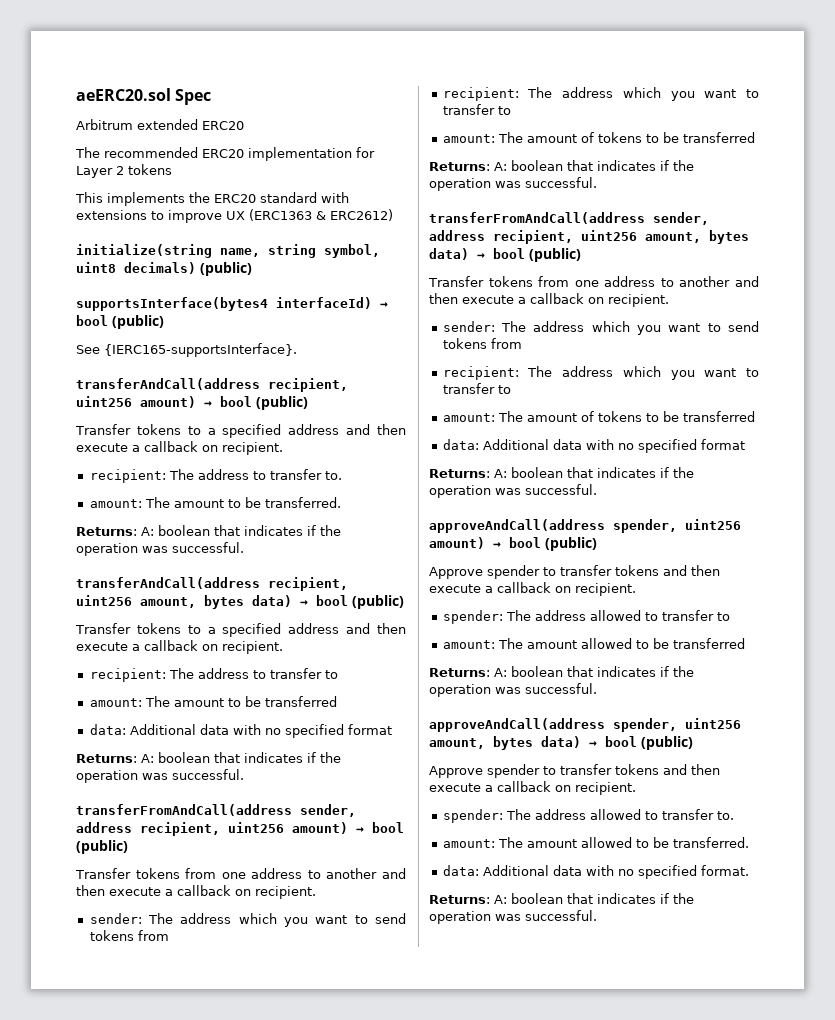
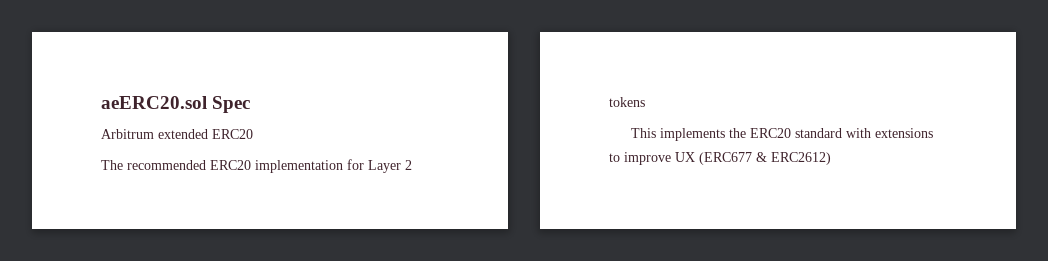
[249,209,312,221] (ERC1363 -> [699,152,752,165] (ERC677
[76,244,380,258] [76,262,252,276] [76,297,388,311] [76,315,164,329] [76,343,297,357] [76,378,348,392] [76,396,308,410] [75,424,406,438] [76,441,283,455] [89,469,342,483] [89,497,341,508] [76,525,341,536] [76,542,244,556] [76,577,348,591] [76,595,404,609] [75,623,406,637] [76,640,283,654] [89,668,338,682] [89,696,337,707] [89,724,392,738] [76,752,341,763] [76,769,244,783] [76,804,356,817] [76,822,404,836] [76,840,128,854] [75,868,407,879] [76,885,316,899] [89,913,406,927] [89,930,169,941] [442,87,759,101] [442,104,511,115] [442,132,755,143] [429,160,694,171] [429,177,597,191] [429,212,709,225] [429,230,749,244] [429,248,581,262] [428,276,759,287] [429,293,669,307] [442,321,759,335] [442,338,522,349] [442,366,759,380] [442,383,511,394] [442,411,755,422] [442,439,745,453] [429,467,694,478] [429,484,597,498] [429,519,741,533] [429,537,597,551] [429,565,720,579] [429,582,636,596] [442,610,730,624] [442,638,745,649] [429,666,694,677] [429,683,597,697] [429,718,741,732] [429,736,693,750] [429,764,720,778] [429,781,636,795] [442,809,734,823] [442,837,749,848] [442,865,749,879] [429,893,694,904] [429,910,597,924] // initialize(string name, string symbol, uint8 decimals) (public) // supportsInterface(bytes4 interfaceId) → bool (public) // See {IERC165-supportsInterface}. // transferAndCall(address recipient, uint256 amount) → bool (public) // Transfer tokens to a specified address and then execute a callback on recipient. // recipient: The address to transfer to. // amount: The amount to be transferred. // Returns: A: boolean that indicates if the operation was successful. // transferAndCall(address recipient, uint256 amount, bytes data) → bool (public) // Transfer tokens to a specified address and then execute a callback on recipient. // recipient: The address to transfer to // amount: The amount to be transferred // data: Additional data with no specified format // Returns: A: boolean that indicates if the operation was successful. // transferFromAndCall(address sender, address recipient, uint256 amount) → bool (public) // Transfer tokens from one address to another and then execute a callback on recipient. // sender: The address which you want to send tokens from // recipient: The address which you want to transfer to // amount: The amount of tokens to be transferred // Returns: A: boolean that indicates if the operation was successful. // transferFromAndCall(address sender, address recipient, uint256 amount, bytes data) → bool (public) // Transfer tokens from one address to another and then execute a callback on recipient. // sender: The address which you want to send tokens from // recipient: The address which you want to transfer to // amount: The amount of tokens to be transferred // data: Additional data with no specified format // Returns: A: boolean that indicates if the operation was successful. // approveAndCall(address spender, uint256 amount) → bool (public) // Approve spender to transfer tokens and then execute a callback on recipient. // spender: The address allowed to transfer to // amount: The amount allowed to be transferred // Returns: A: boolean that indicates if the operation was successful. // approveAndCall(address spender, uint256 amount, bytes data) → bool (public) // Approve spender to transfer tokens and then execute a callback on recipient. // spender: The address allowed to transfer to. // amount: The amount allowed to be transferred. // data: Additional data with no specified format. // Returns: A: boolean that indicates if the operation was successful. -> (831, 158) none

